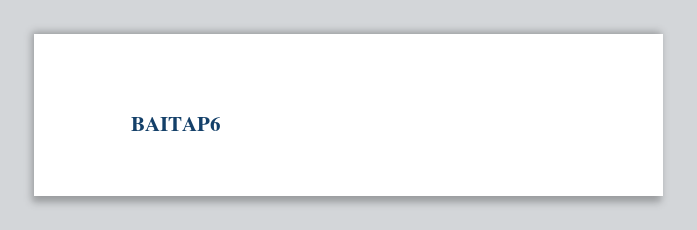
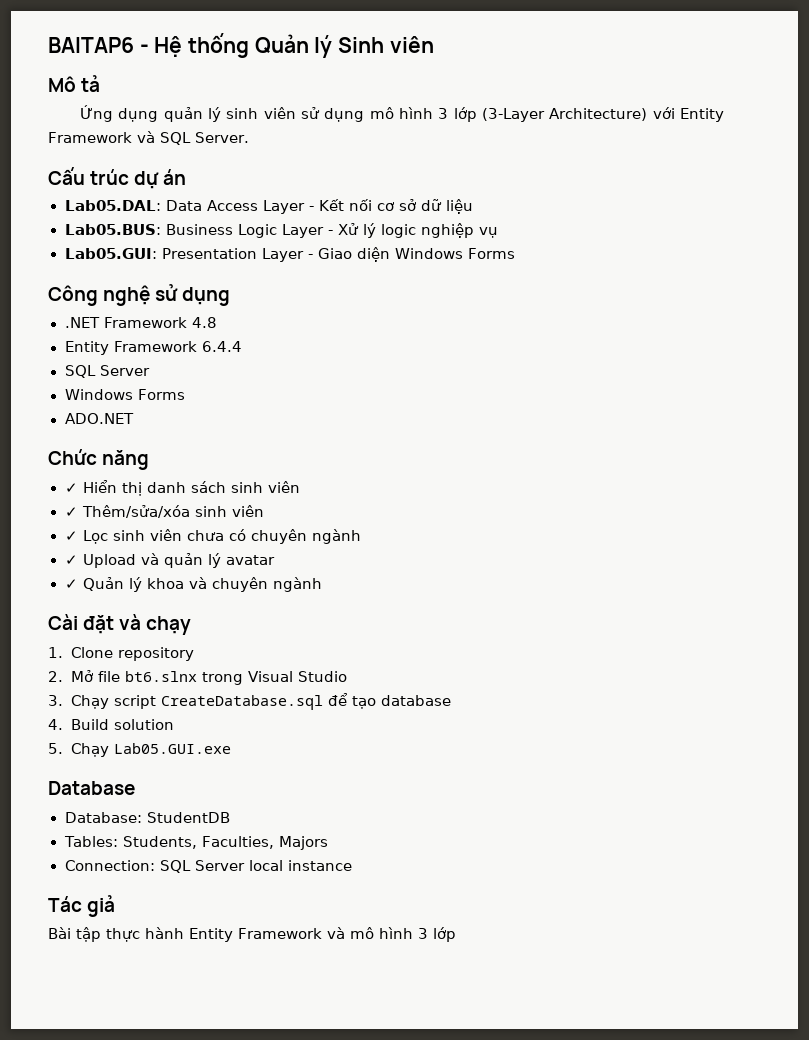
(221, 124) none -> [139,33,434,58] [48,75,101,92] [80,105,724,122] [48,131,249,145] [48,167,187,189] [64,199,473,214] [64,223,498,238] [64,247,515,262] [48,283,231,306] [64,317,218,328] [64,341,243,355] [64,365,150,378] [64,389,185,400] [64,413,134,424] [48,449,150,470] [64,480,300,496] [64,505,264,518] [64,529,361,544] [64,553,275,568] [64,577,322,592] [48,614,192,635] [48,647,194,661] [48,670,347,685] [48,693,451,710] [48,719,174,730] [48,743,231,757] [48,781,135,795] [64,812,230,823] [63,836,329,850] [64,860,352,873] [48,895,116,917] [48,927,456,942] - Hệ thống Quản lý Sinh viên // Mô tả // Ứng dụng quản lý sinh viên sử dụng mô hình 3 lớp (3-Layer Architecture) với Entity Framework và SQL Server. // Cấu trúc dự án // Lab05.DAL: Data Access Layer - Kết nối cơ sở dữ liệu // Lab05.BUS: Business Logic Layer - Xử lý logic nghiệp vụ // Lab05.GUI: Presentation Layer - Giao diện Windows Forms // Công nghệ sử dụng // .NET Framework 4.8 // Entity Framework 6.4.4 // SQL Server // Windows Forms // ADO.NET // Chức năng // ✓ Hiển thị danh sách sinh viên // ✓ Thêm/sửa/xóa sinh viên // ✓ Lọc sinh viên chưa có chuyên ngành // ✓ Upload và quản lý avatar // ✓ Quản lý khoa và chuyên ngành // Cài đặt và chạy // 1. Clone repository // 2. Mở file bt6.slnx trong Visual Studio // 3. Chạy script CreateDatabase.sql để tạo database // 4. Build solution // 5. Chạy Lab05.GUI.exe // Database // Database: StudentDB // Tables: Students, Faculties, Majors // Connection: SQL Server local instance // Tác giả // Bài tập thực hành Entity Framework và mô hình 3 lớp

